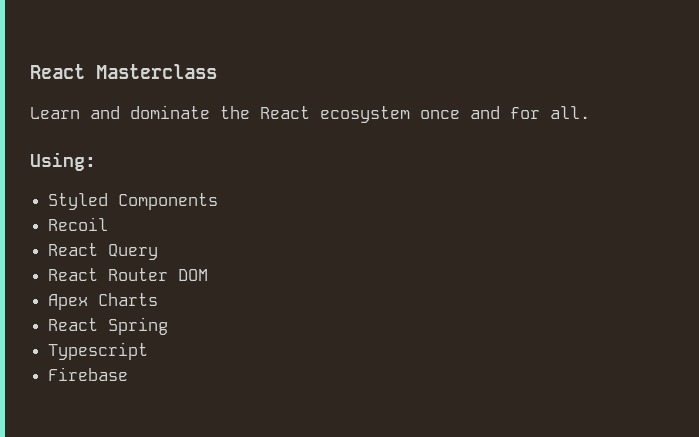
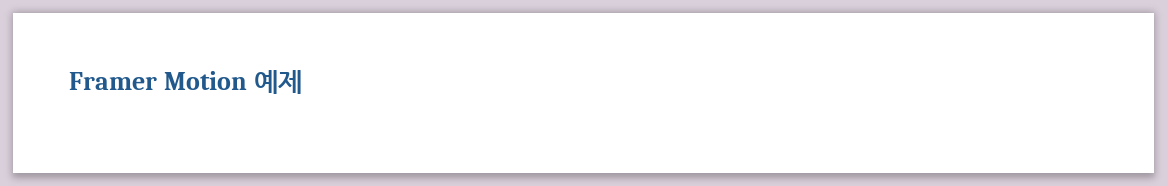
[30,64,217,79] [30,105,590,123] [30,152,96,171] [48,193,219,210] [48,217,109,231] [48,243,159,260] [48,268,209,281] [48,293,159,310] [48,317,169,335] [48,342,149,360] [48,367,129,381] React Masterclass // Learn and dominate the React ecosystem once and for all. // Using: // Styled Components // Recoil // React Query // React Router DOM // Apex Charts // React Spring // Typescript // Firebase -> [69,70,302,94] Framer Motion 예제

